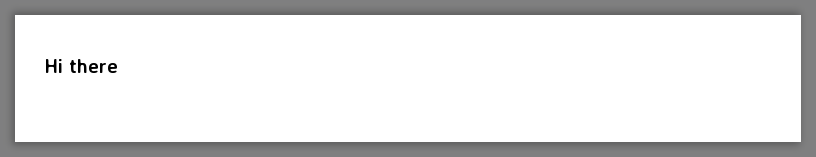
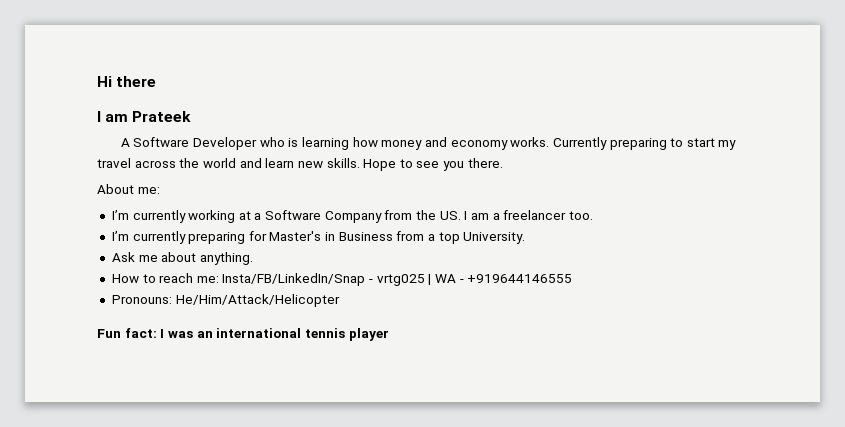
(118, 66) none -> [97,111,192,122] [120,137,737,150] [97,158,503,171] [97,184,160,194] [111,210,593,223] [111,231,526,244] [111,252,253,265] [111,273,573,286] [111,294,340,307] [97,328,389,341] // I am Prateek // A Software Developer who is learning how money and economy works. Currently preparing to start my travel across the world and learn new skills. Hope to see you there. // About me: // I’m currently working at a Software Company from the US. I am a freelancer too. // I’m currently preparing for Master's in Business from a top University. // Ask me about anything. // How to reach me: Insta/FB/LinkedIn/Snap - vrtg025 | WA - +919644146555 // Pronouns: He/Him/Attack/Helicopter // Fun fact: I was an international tennis player

